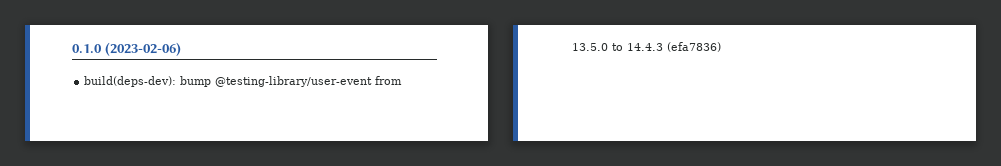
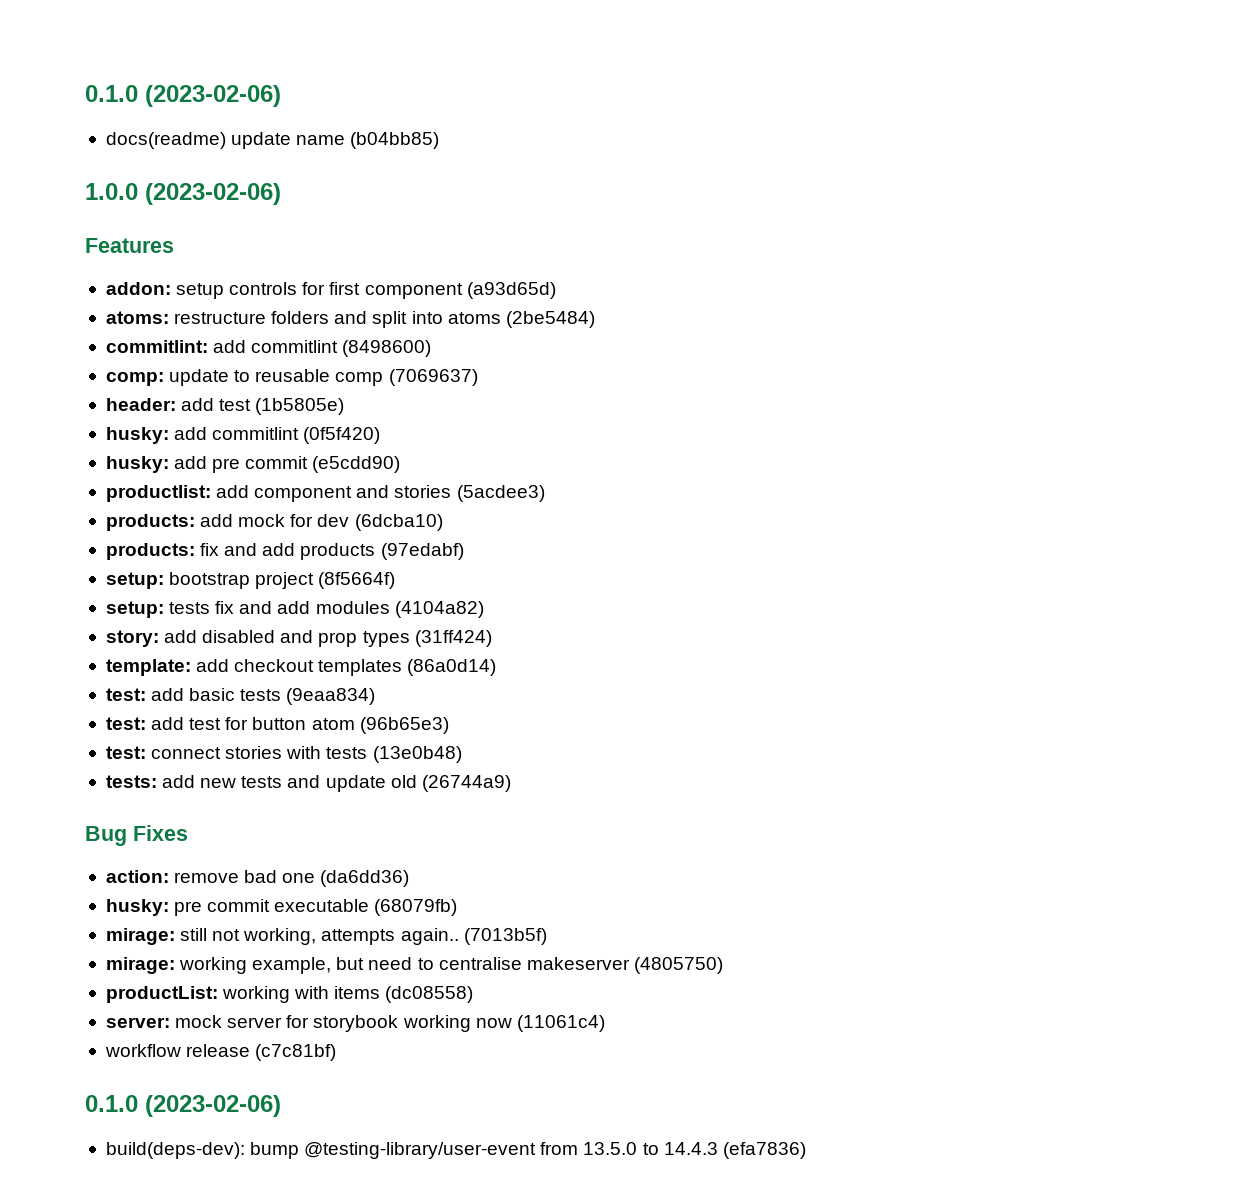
[72,42,181,56] 0.1.0 (2023-02-06) -> [85,85,281,107] [105,132,440,149] [85,183,281,205] [85,238,174,253] [105,282,556,299] [105,311,595,328] [105,340,432,357] [105,369,478,386] [105,398,345,415] [105,427,381,444] [105,456,401,473] [105,485,545,502] [105,514,443,531] [105,543,464,560] [105,572,396,589] [105,601,484,618] [105,630,492,647] [105,659,497,676] [105,688,376,705] [105,717,449,734] [105,746,462,763] [105,775,511,792] [85,825,188,846] [105,870,410,887] [105,899,458,916] [105,928,547,945] [105,957,723,974] [105,986,474,1003] [105,1015,605,1032] [104,1044,337,1061] [85,1095,281,1117] 0.1.0 (2023-02-06) // docs(readme) update name (b04bb85) // 1.0.0 (2023-02-06) // Features // addon: setup controls for first component (a93d65d) // atoms: restructure folders and split into atoms (2be5484) // commitlint: add commitlint (8498600) // comp: update to reusable comp (7069637) // header: add test (1b5805e) // husky: add commitlint (0f5f420) // husky: add pre commit (e5cdd90) // productlist: add component and stories (5acdee3) // products: add mock for dev (6dcba10) // products: fix and add products (97edabf) // setup: bootstrap project (8f5664f) // setup: tests fix and add modules (4104a82) // story: add disabled and prop types (31ff424) // template: add checkout templates (86a0d14) // test: add basic tests (9eaa834) // test: add test for button atom (96b65e3) // test: connect stories with tests (13e0b48) // tests: add new tests and update old (26744a9) // Bug Fixes // action: remove bad one (da6dd36) // husky: pre commit executable (68079fb) // mirage: still not working, attempts again.. (7013b5f) // mirage: working example, but need to centralise makeserver (4805750) // productList: working with items (dc08558) // server: mock server for storybook working now (11061c4) // workflow release (c7c81bf) // 0.1.0 (2023-02-06)

